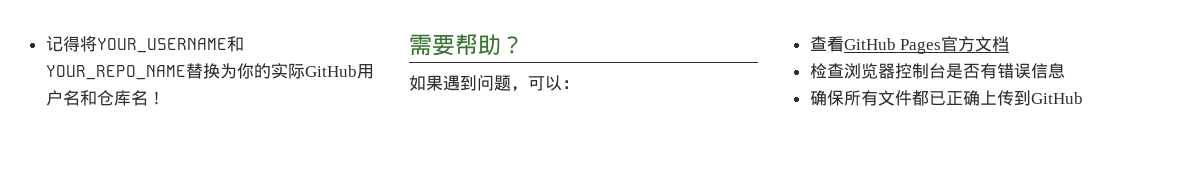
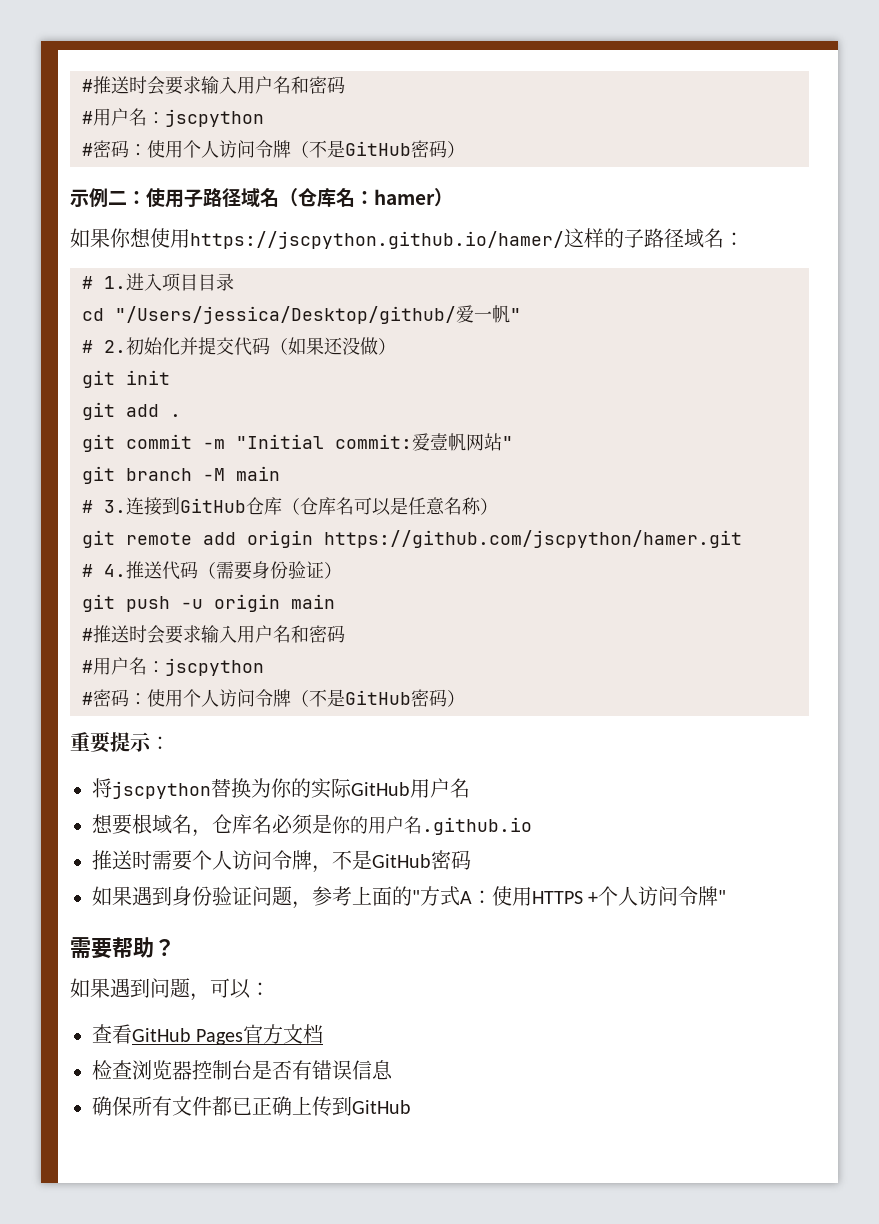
[45,36,244,53] [45,65,186,80] 记得将YOUR_USERNAME和YOUR_REPO_NAME -> [82,76,345,95] [82,108,264,127] [82,140,465,158] [70,188,453,208] [70,228,744,249] [82,273,234,292] [82,305,521,324] [82,337,396,356] [82,370,170,388] [82,402,181,420] [82,433,513,452] [82,466,280,484] [82,497,498,516] [82,530,742,548] [82,561,342,580] [82,594,335,612] [82,625,345,644] [82,657,264,676] [82,689,465,707] [70,732,170,753] [92,778,211,799] #推送时会要求输入用户名和密码 // #用户名：jscpython // #密码：使用个人访问令牌（不是GitHub密码） // 示例二：使用子路径域名（仓库名：hamer） // 如果你想使用https://jscpython.github.io/hamer/这样的子路径域名： // # 1.进入项目目录 // cd "/Users/jessica/Desktop/github/爱一帆" // # 2.初始化并提交代码（如果还没做） // git init // git add . // git commit -m "Initial commit:爱壹帆网站" // git branch -M main // # 3.连接到GitHub仓库（仓库名可以是任意名称） // git remote add origin https://github.com/jscpython/hamer.git // # 4.推送代码（需要身份验证） // git push -u origin main // #推送时会要求输入用户名和密码 // #用户名：jscpython // #密码：使用个人访问令牌（不是GitHub密码） // 重要提示： // 将jscpython
[79,90,165,106] 和仓库名！ -> [92,814,532,837] [92,850,471,873] [92,886,727,909] // 想要根域名，仓库名必须是你的用户名.github.io // 推送时需要个人访问令牌，不是GitHub密码 // 如果遇到身份验证问题，参考上面的"方式A：使用HTTPS +个人访问令牌"

